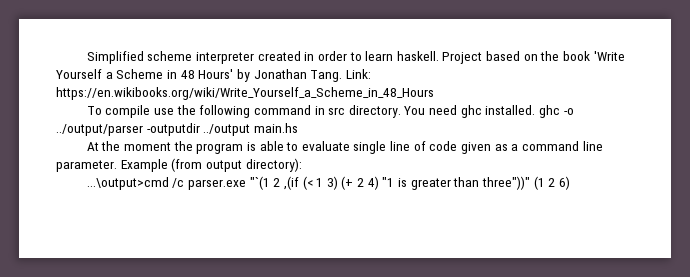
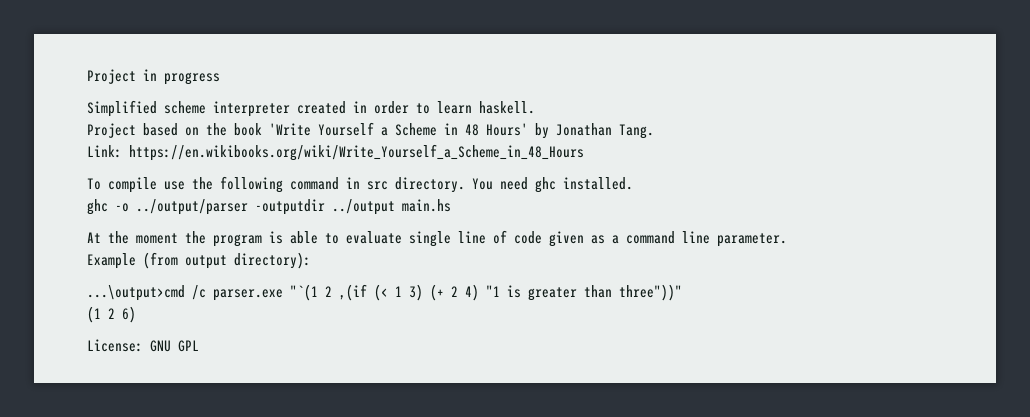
(86, 57) none -> [87,69,220,85] Project in progress //
(439, 56) none -> (535, 107) //
(343, 76) none -> (654, 131) //
(536, 110) none -> (633, 183) //
(117, 166) none -> (787, 240) //
(530, 183) none -> (682, 292) //
(570, 183) none -> [87,339,199,352] // License: GNU GPL

